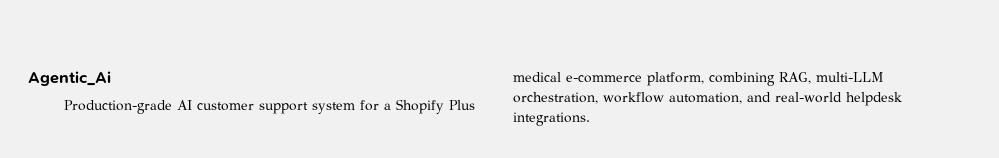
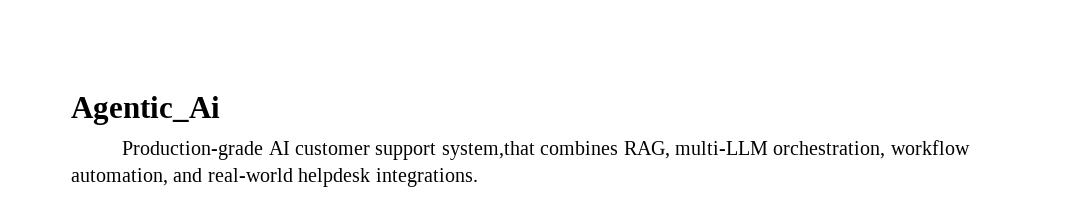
[311,99,475,114] [513,72,775,86] system for a Shopify Plus medical e-commerce platform, combining -> [441,141,619,160] system,that combines

